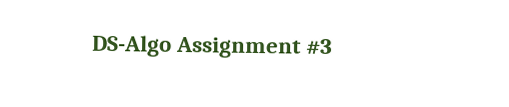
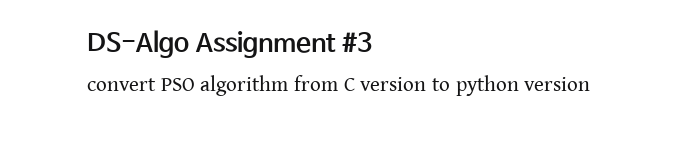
(334, 47) none -> [87,75,591,96] // convert PSO algorithm from C version to python version

